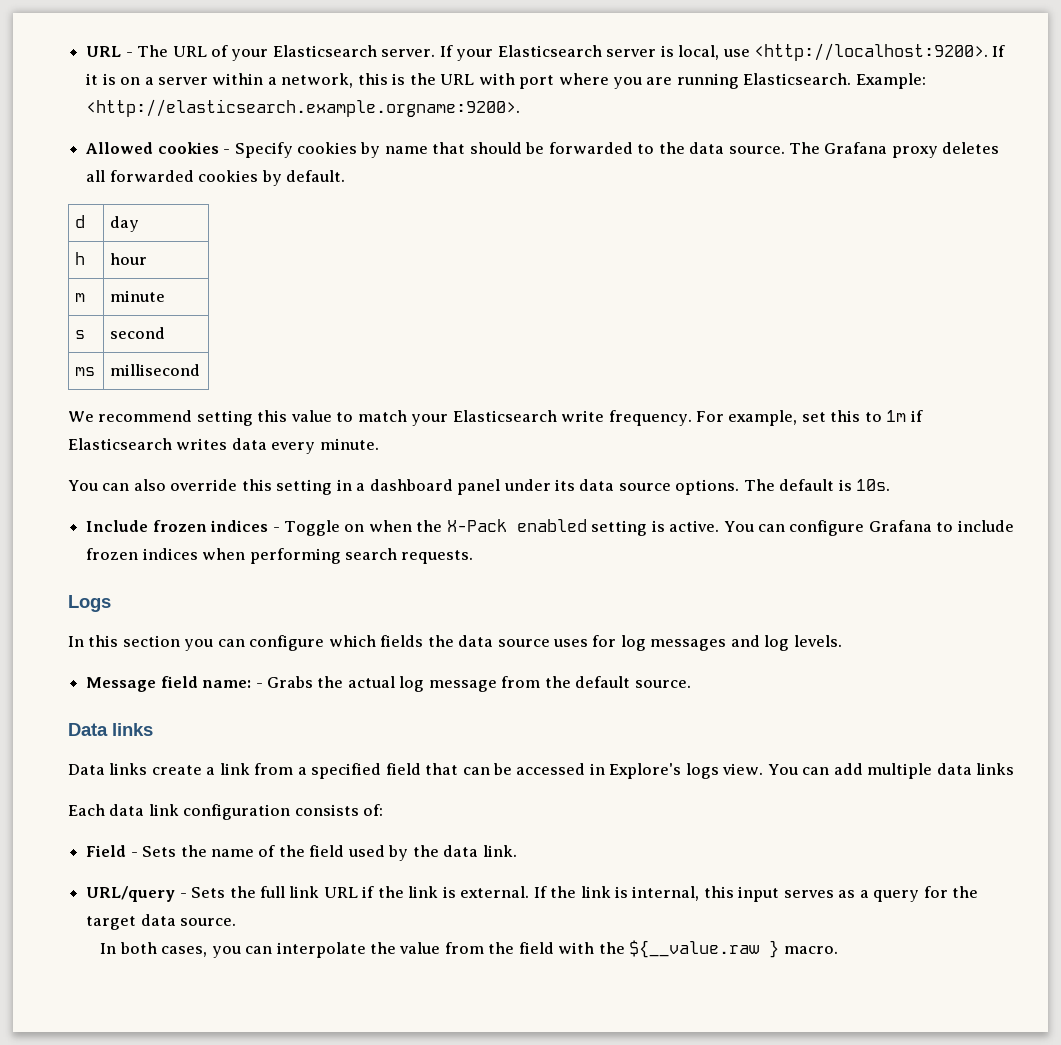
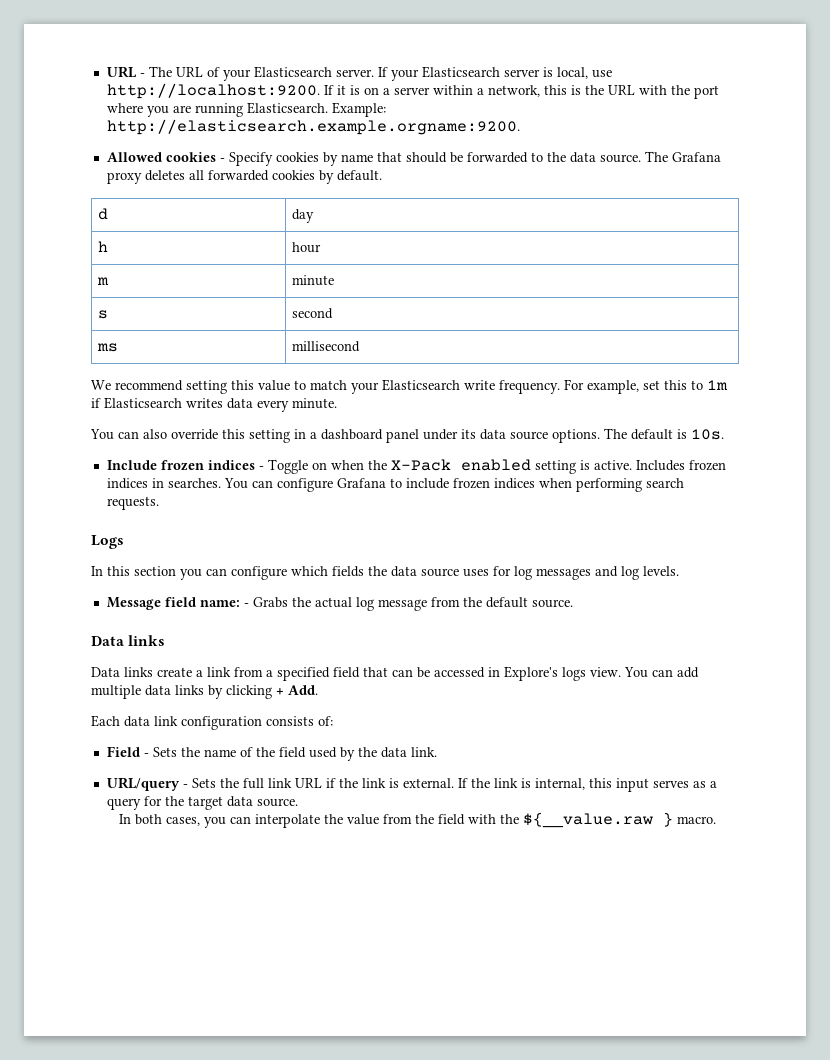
[753,43,988,61] <http://localhost:9200>. -> [106,83,320,99] http://localhost:9200.
(515, 79) none -> [670,85,690,95] the
[86,99,521,117] <http://elasticsearch.example.orgname:9200>. -> [106,119,520,135] http://elasticsearch.example.orgname:9200.
(720, 526) none -> [635,460,726,471] [106,478,221,489] Includes frozen indices in searches.
(1014, 769) none -> [208,685,318,699] by clicking + Add.

